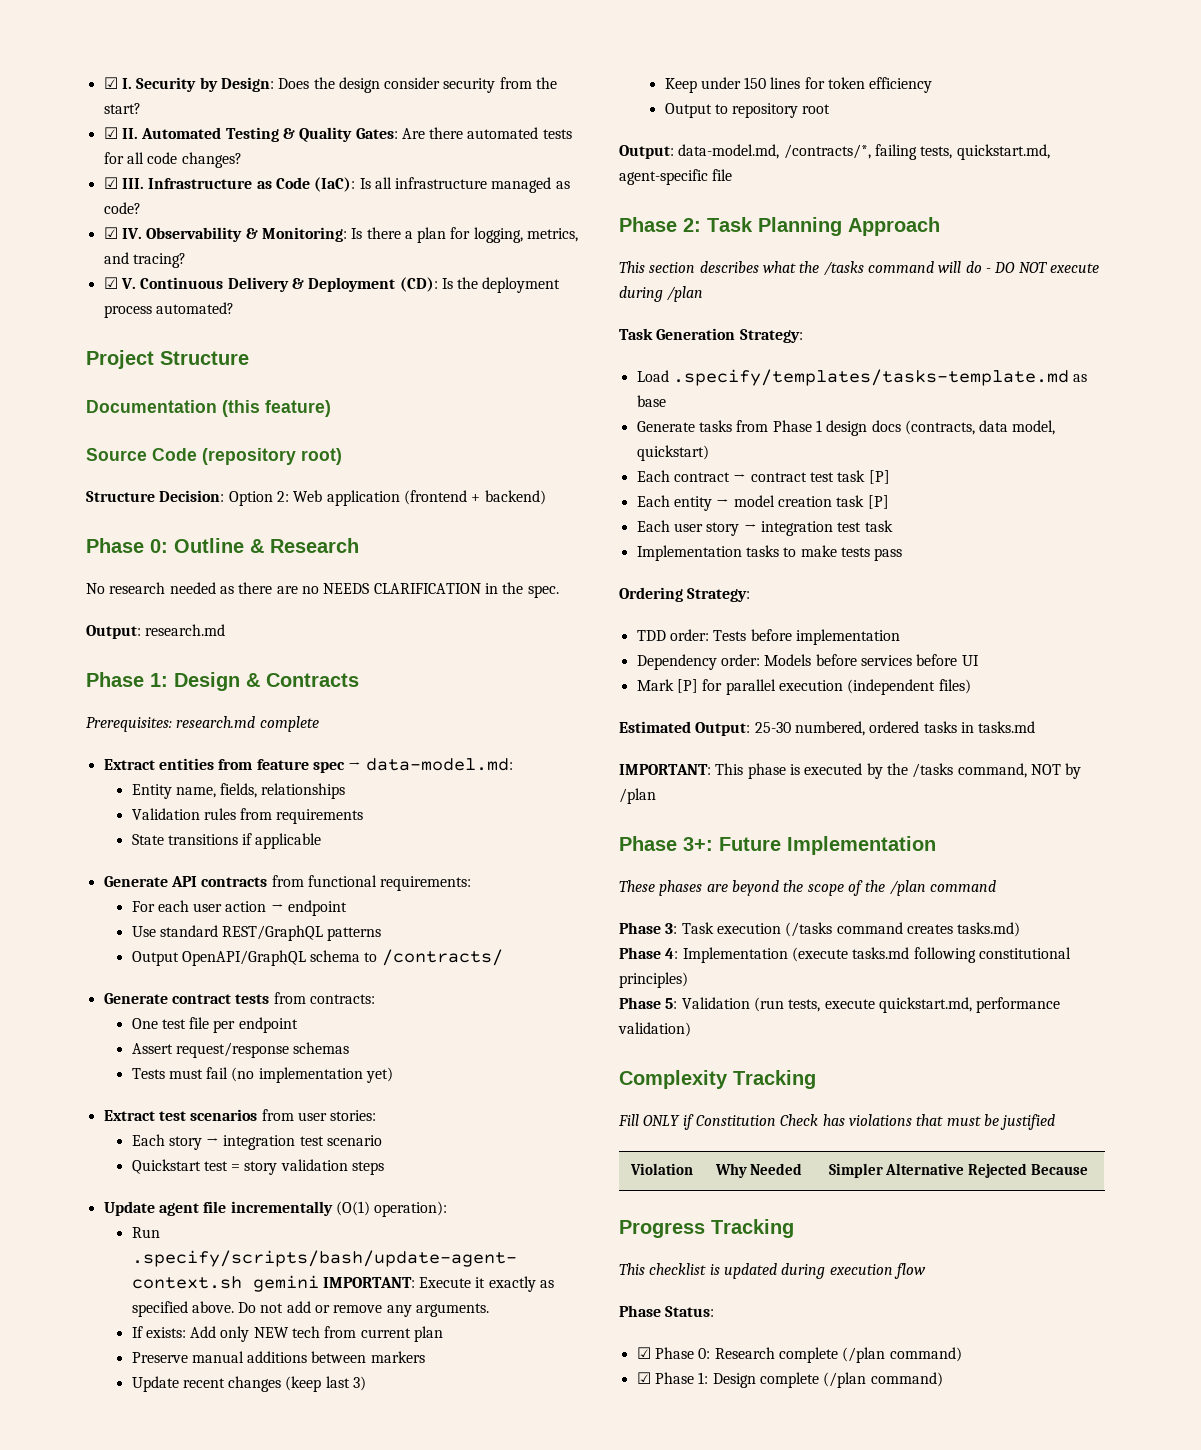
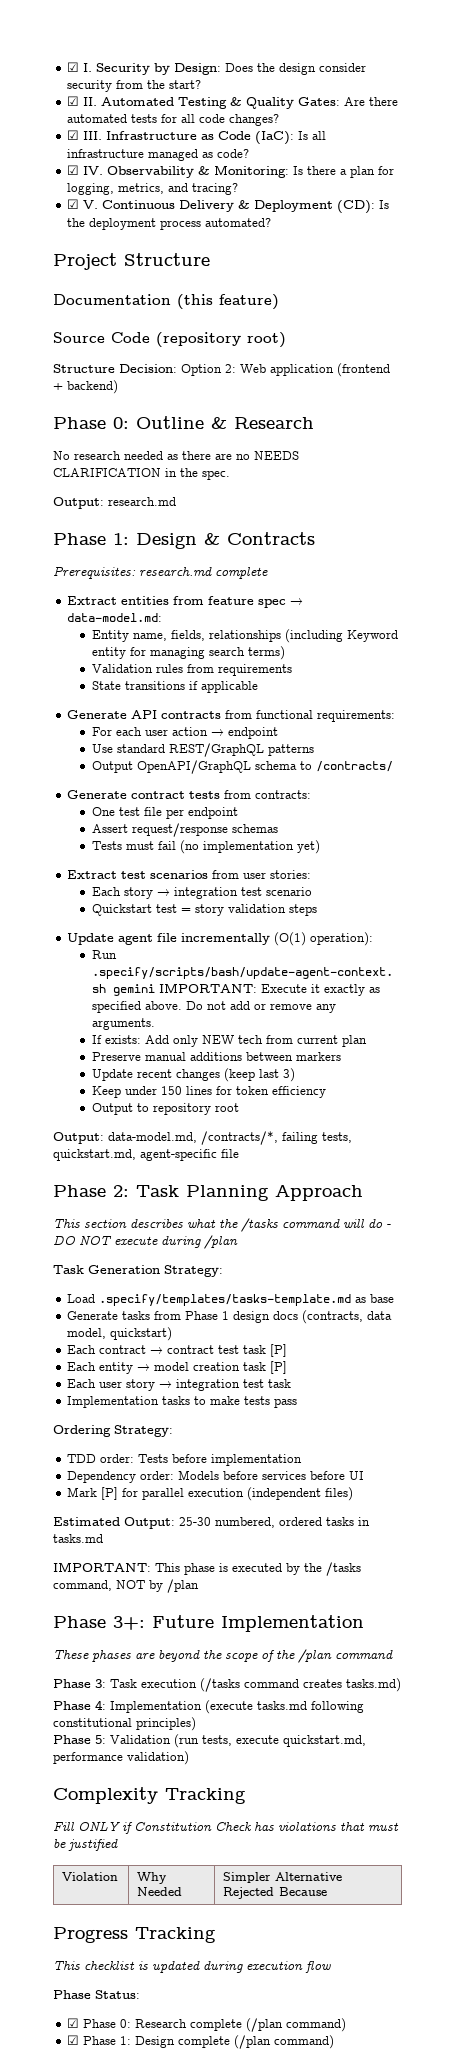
(346, 791) none -> [284,629,398,643] [91,646,285,660] (including Keyword entity for managing search terms)

